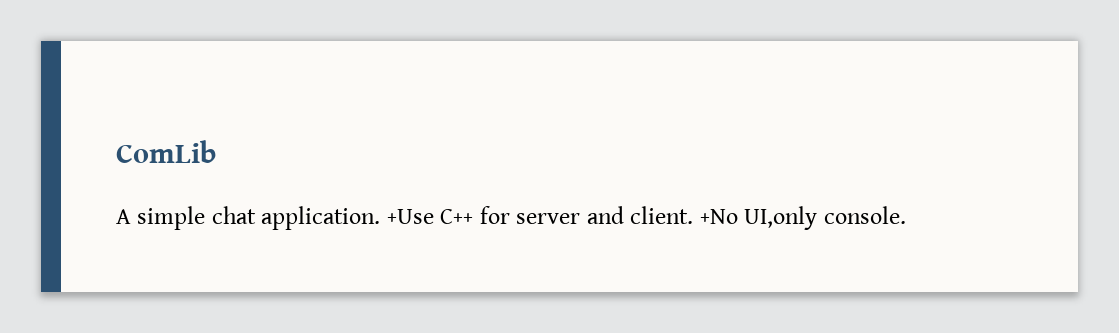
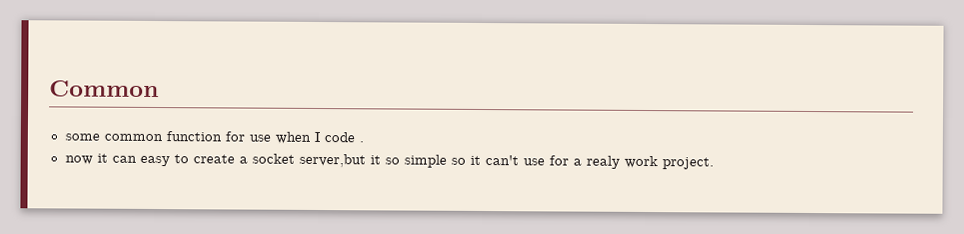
[116,140,216,163] [116,206,906,230] ComLib // A simple chat application. +Use C++ for server and client. +No UI,only console. -> [49,80,159,98] [64,131,364,144] [64,153,714,170] Common // some common function for use when I code . // now it can easy to create a socket server,but it so simple so it can't use for a realy work project.

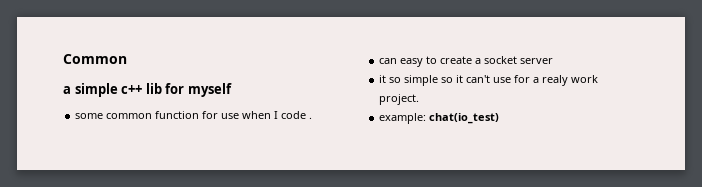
(159, 89) none -> [63,83,232,97] // a simple c++ lib for myself
[64,153,108,165] now it -> (313, 118) none
[298,153,366,168] server,but -> [520,58,554,64] server //
(714, 163) none -> [379,113,500,124] // example: chat(io_test)

